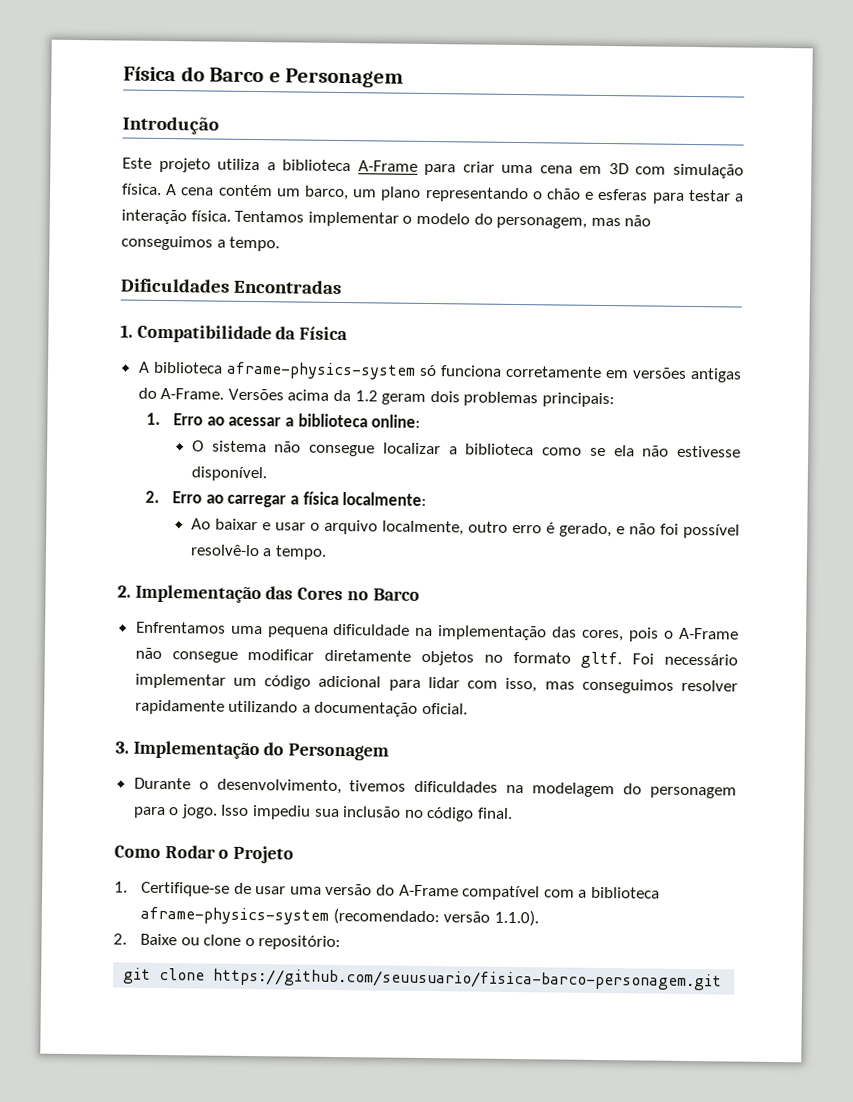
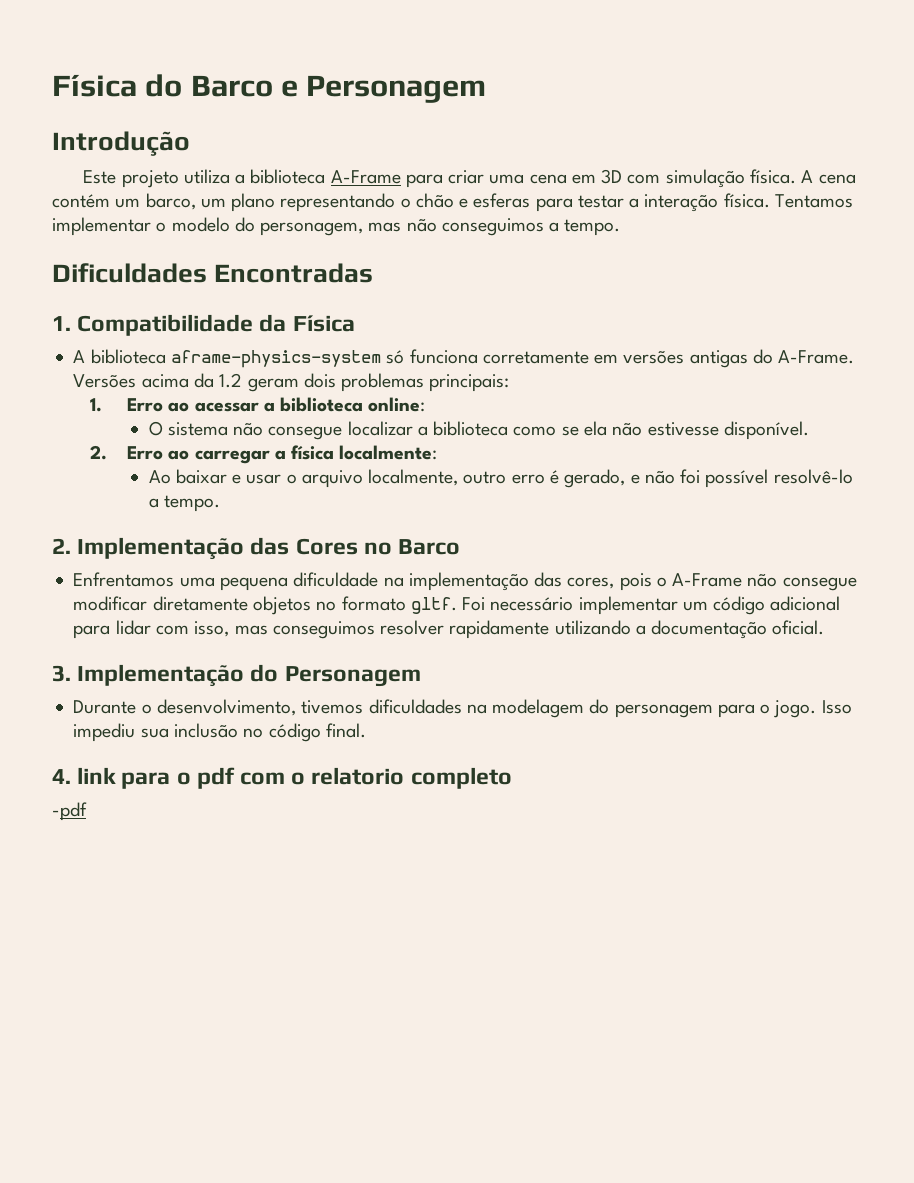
[114,845,295,864] [114,881,660,901] [140,906,539,927] [113,933,342,951] [123,967,723,991] Como Rodar o Projeto // 1. Certifique-se de usar uma versão do A-Frame compatível com a biblioteca aframe-physics-system (recomendado: versão 1.1.0). // 2. Baixe ou clone o repositório: // git clone https://github.com/seuusuario/fisica-barco-personagem.git -> [52,767,512,789] [52,802,87,821] 4. link para o pdf com o relatorio completo // -pdf

